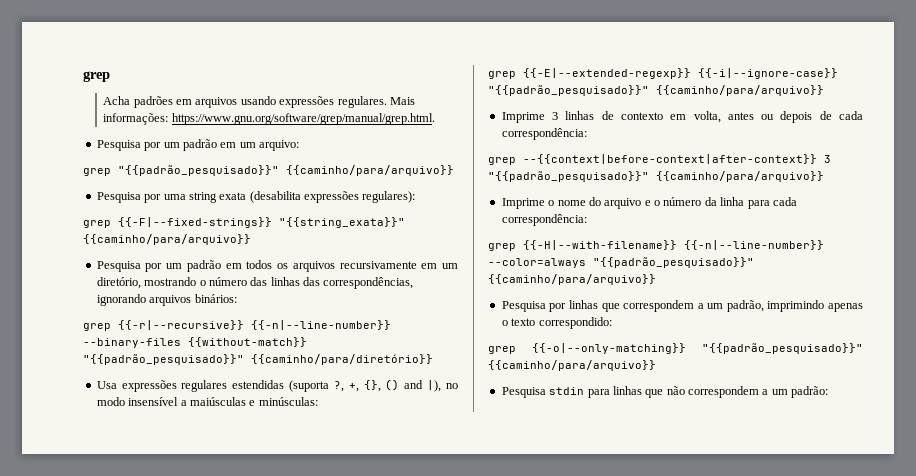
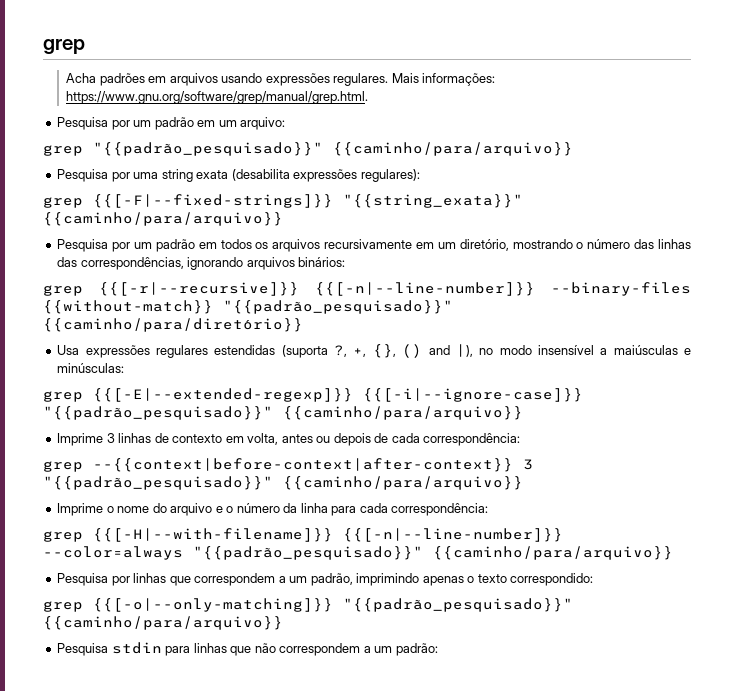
[118,217,272,228] {{-F|--fixed-strings}} -> [93,194,333,208] {{[-F|--fixed-strings]}}
[118,320,391,330] {{-r|--recursive}} {{-n|--line-number}} -> [99,282,535,296] {{[-r|--recursive]}} {{[-n|--line-number]}}
[523,68,838,79] {{-E|--extended-regexp}} {{-i|--ignore-case}} -> [93,388,583,402] {{[-E|--extended-regexp]}} {{[-i|--ignore-case]}}
[523,240,824,250] {{-H|--with-filename}} {{-n|--line-number}} -> [93,528,563,542] {{[-H|--with-filename]}} {{[-n|--line-number]}}
[532,343,686,354] {{-o|--only-matching}} -> [93,598,333,612] {{[-o|--only-matching]}}

